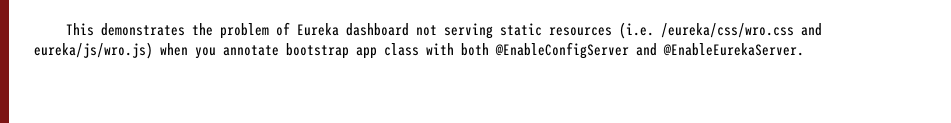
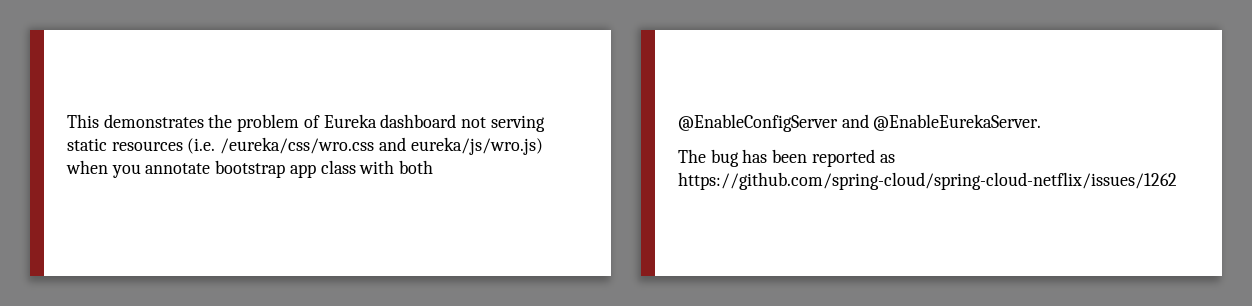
(804, 49) none -> [678,149,895,167] [678,172,1177,190] // The bug has been reported as https://github.com/spring-cloud/spring-cloud-netflix/issues/1262

